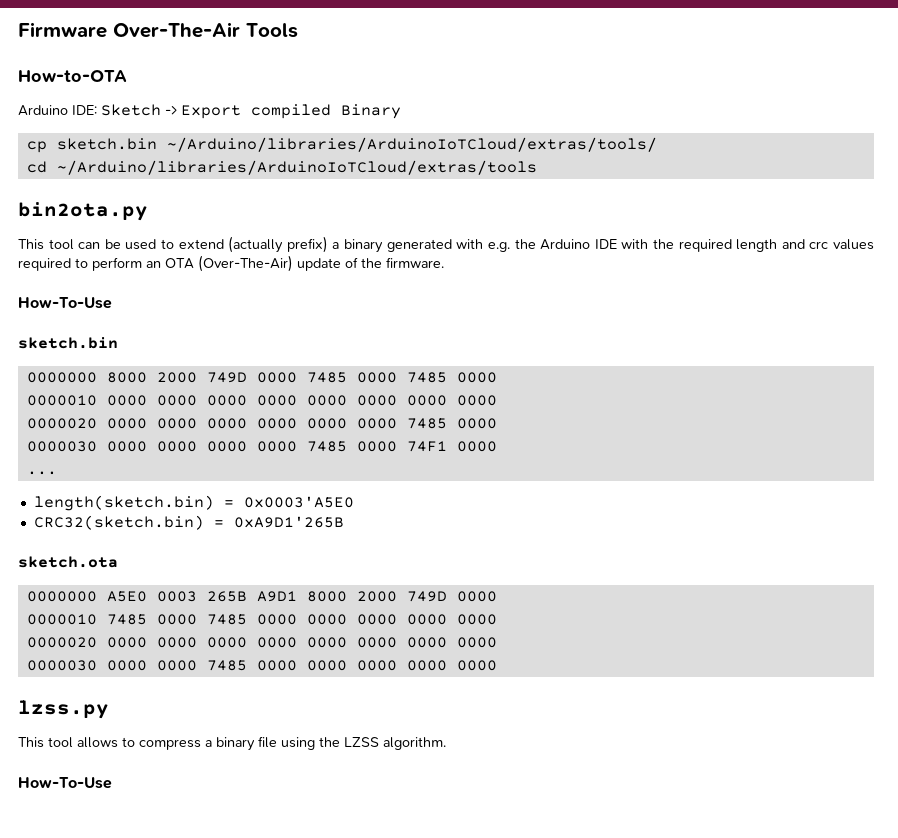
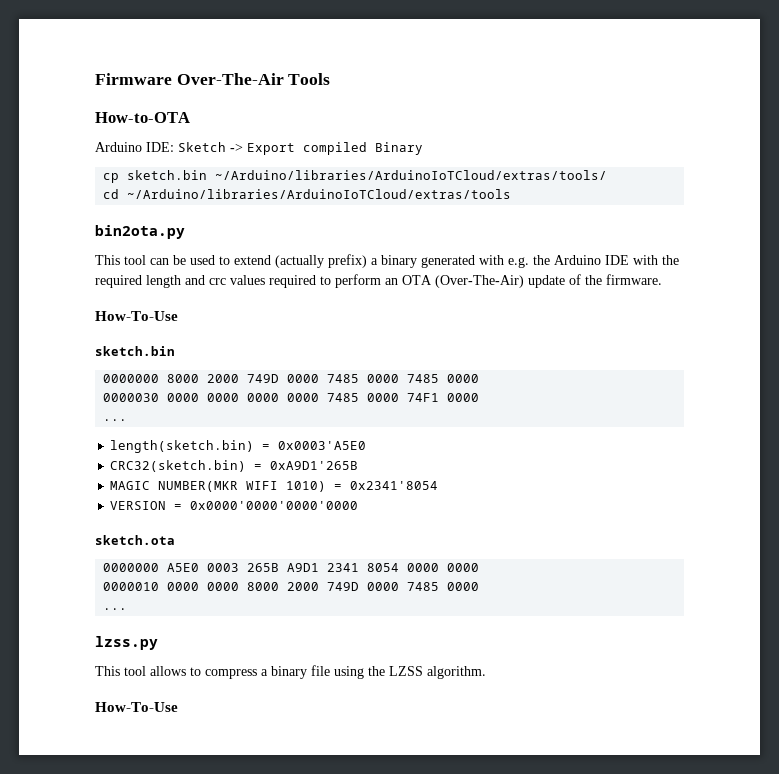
[26,395,497,406] [26,418,497,429] // 0000010 0000 0000 0000 0000 0000 0000 0000 0000 // 0000020 0000 0000 0000 0000 0000 0000 7485 0000 -> (480, 378) none
(344, 522) none -> [110,481,439,492] [110,501,359,510] // MAGIC NUMBER(MKR WIFI 1010) = 0x2341'8054 // VERSION = 0x0000'0000'0000'0000
[306,591,497,602] [26,614,497,625] [26,637,497,648] [26,660,497,671] 8000 2000 749D 0000 // 0000010 7485 0000 7485 0000 0000 0000 0000 0000 // 0000020 0000 0000 0000 0000 0000 0000 0000 0000 // 0000030 0000 0000 7485 0000 0000 0000 0000 0000 -> [327,563,480,572] [103,582,480,591] [103,608,128,610] 2341 8054 0000 0000 // 0000010 0000 0000 8000 2000 749D 0000 7485 0000 // ...

